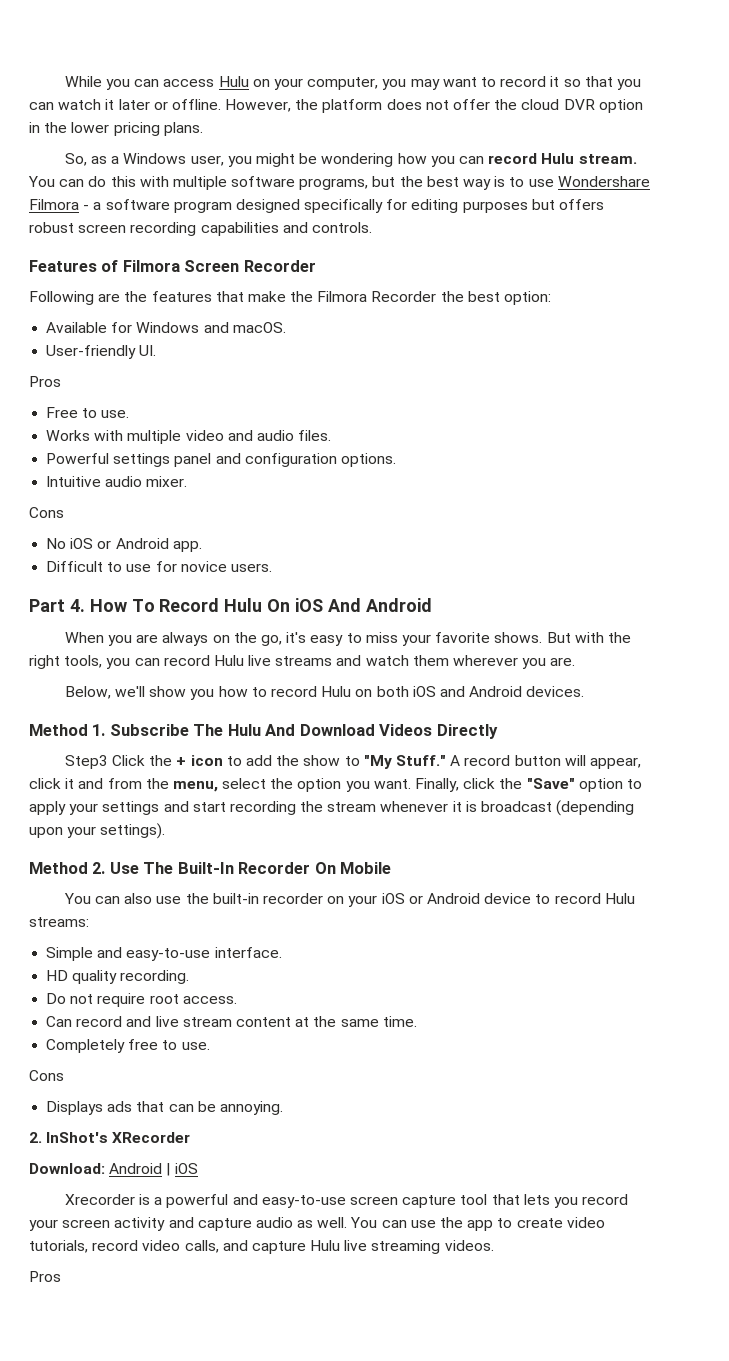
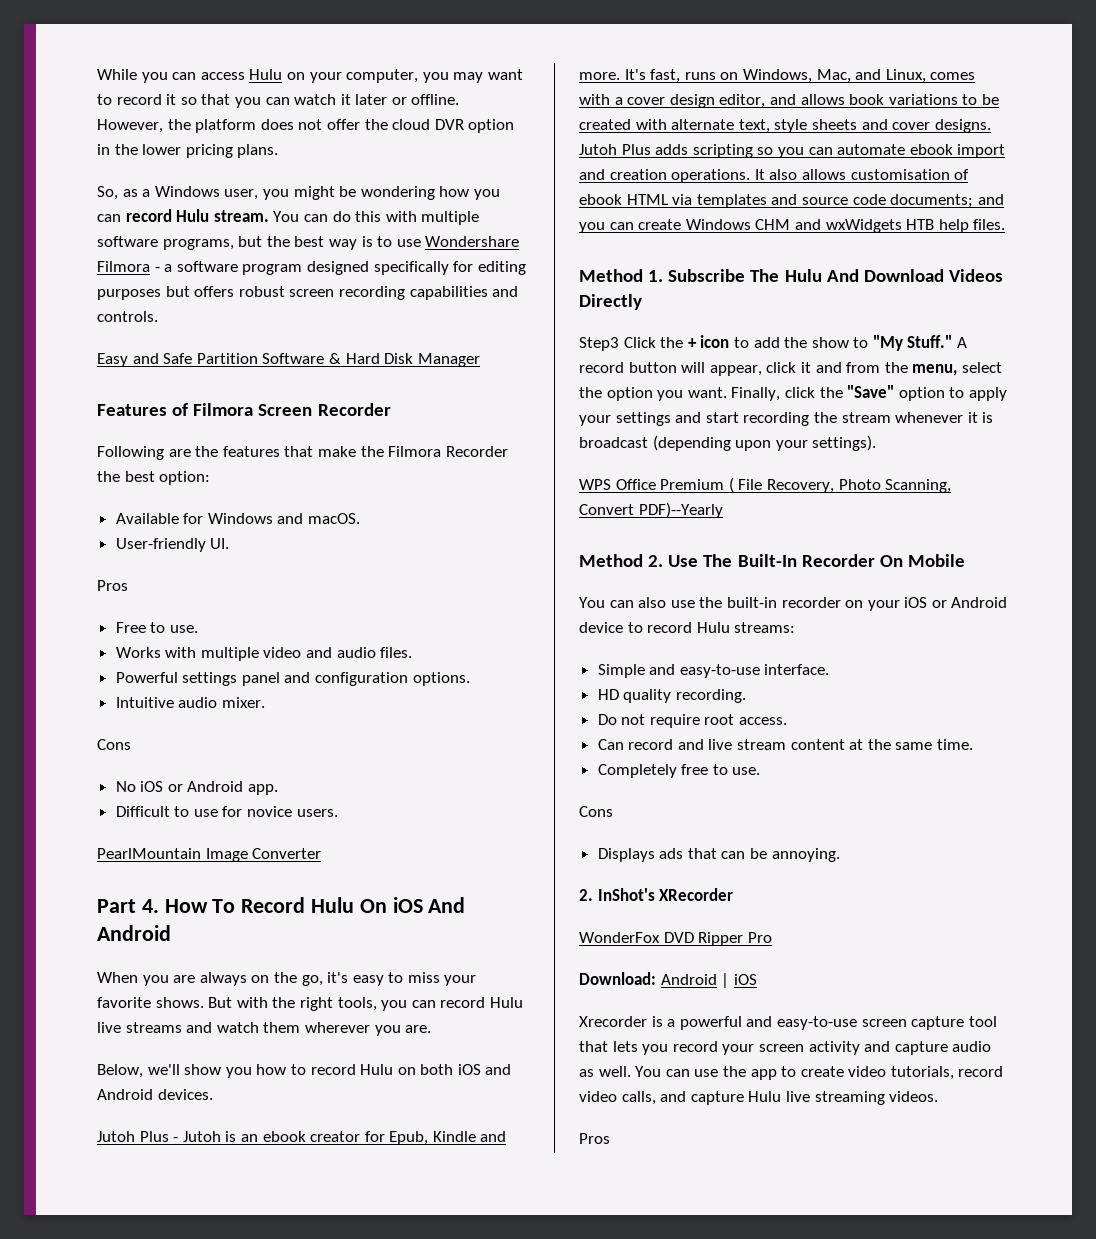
(372, 227) none -> [97,353,480,367] // Easy and Safe Partition Software & Hard Disk Manager
(272, 567) none -> [97,848,322,862] // PearlMountain Image Converter
(585, 691) none -> [97,1131,507,1145] [579,69,976,83] [579,94,999,108] [579,119,991,133] [579,144,1006,158] [579,169,970,183] [579,194,1004,208] [579,219,1006,233] // Jutoh Plus - Jutoh is an ebook creator for Epub, Kindle and more. It's fast, runs on Windows, Mac, and Linux, comes with a cover design editor, and allows book variations to be created with alternate text, style sheets and cover designs. Jutoh Plus adds scripting so you can automate ebook import and creation operations. It also allows customisation of ebook HTML via templates and source code documents; and you can create Windows CHM and wxWidgets HTB help files.
(166, 831) none -> [579,477,952,493] [579,502,723,518] // WPS Office Premium ( File Recovery, Photo Scanning, Convert PDF)--Yearly
(191, 1137) none -> [579,932,772,946] // WonderFox DVD Ripper Pro

